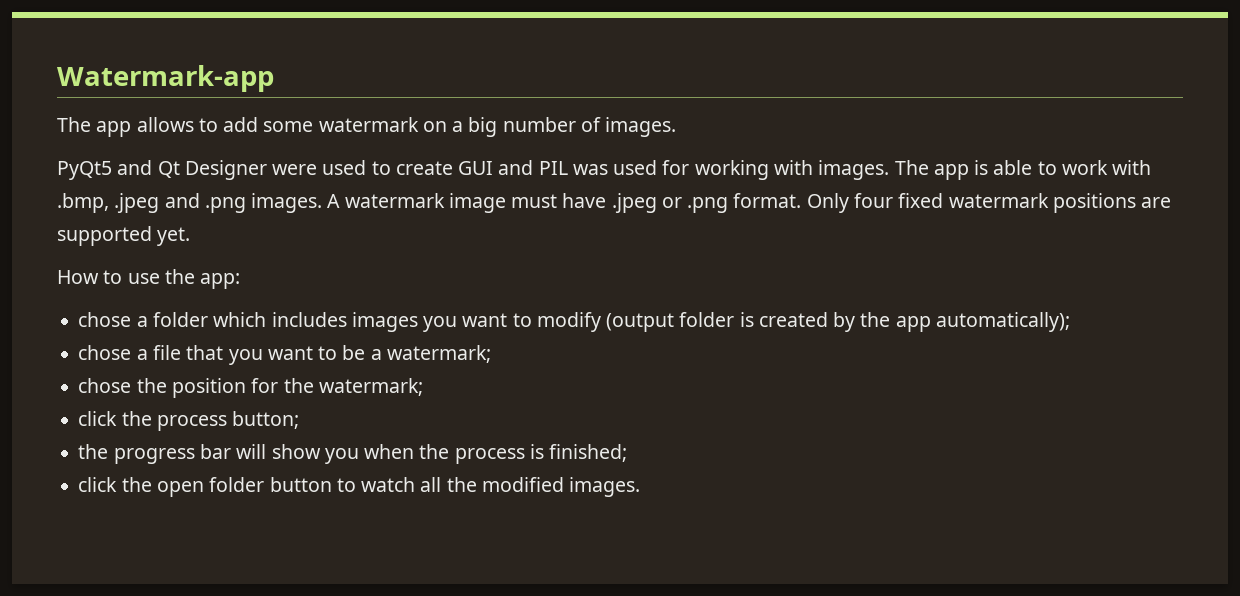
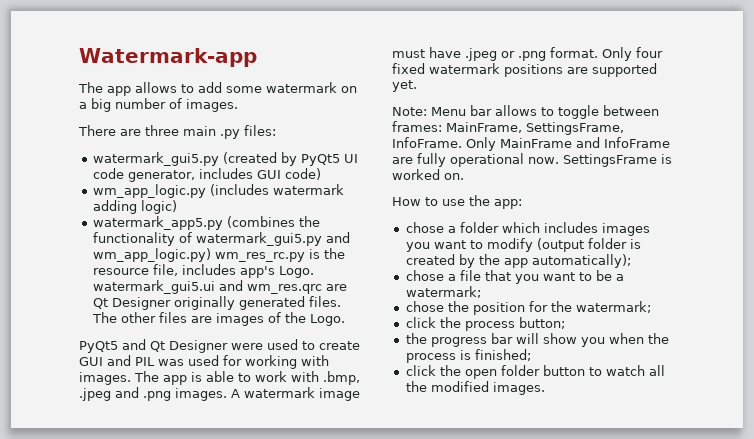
(677, 127) none -> [78,125,276,139] [92,152,358,166] [92,168,321,182] [92,184,344,198] [92,200,177,214] [92,216,320,230] [92,232,350,246] [92,248,345,262] [92,264,314,278] [92,280,347,294] [92,296,341,310] [91,312,345,326] // There are three main .py files: // watermark_gui5.py (created by PyQt5 UI code generator, includes GUI code) // wm_app_logic.py (includes watermark adding logic) // watermark_app5.py (combines the functionality of watermark_gui5.py and wm_app_logic.py) wm_res_rc.py is the resource file, includes app's Logo. watermark_gui5.ui and wm_res.qrc are Qt Designer originally generated files. The other files are images of the Logo.
(191, 236) none -> [392,105,659,119] [392,121,624,135] [392,137,670,151] [392,153,672,167] [392,169,464,180] // Note: Menu bar allows to toggle between frames: MainFrame, SettingsFrame, InfoFrame. Only MainFrame and InfoFrame are fully operational now. SettingsFrame is worked on.

